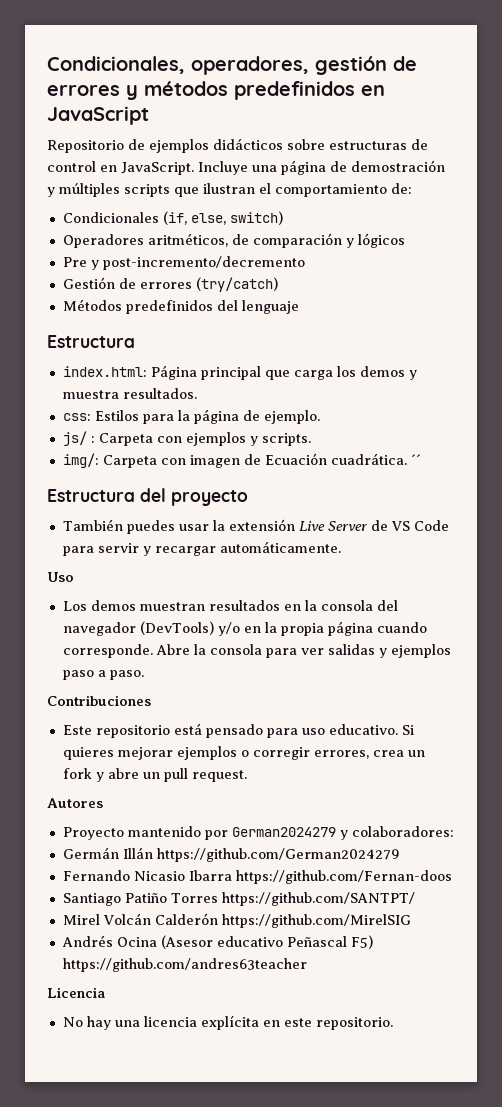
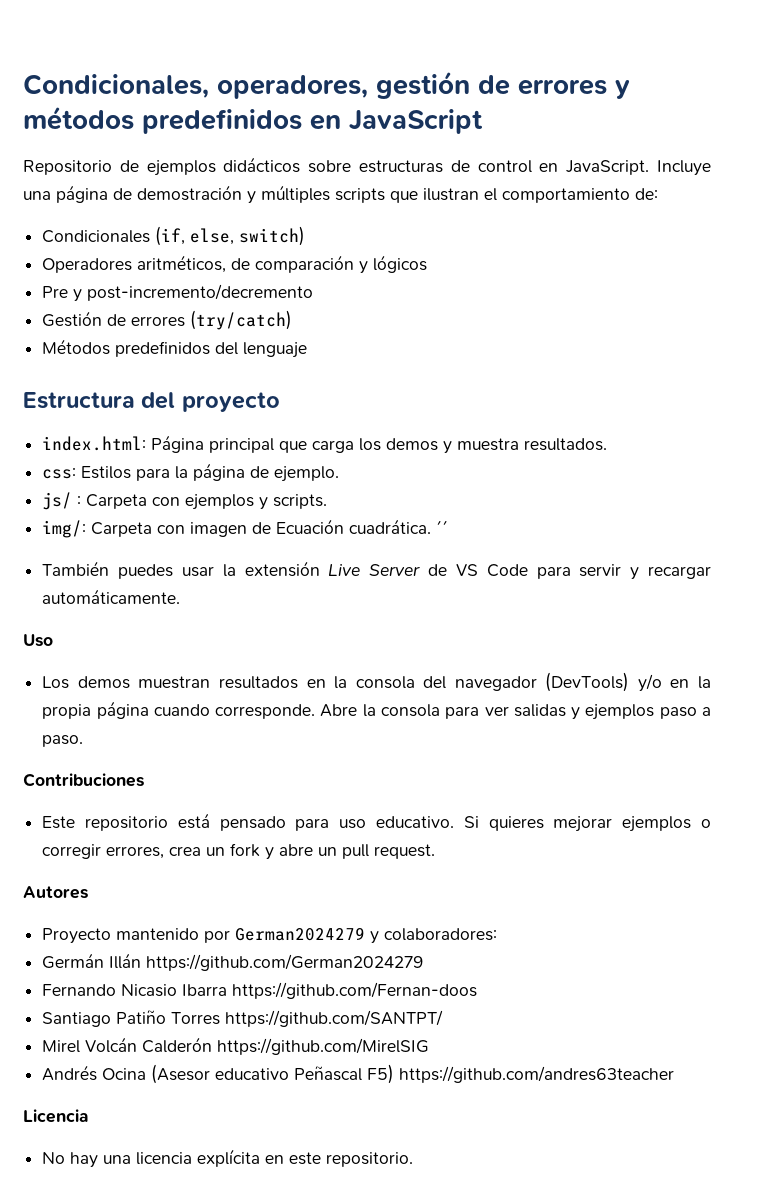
(135, 341) none -> [141,392,280,412] del proyecto
[47,488,248,506] // Estructura del proyecto -> (449, 527) none

